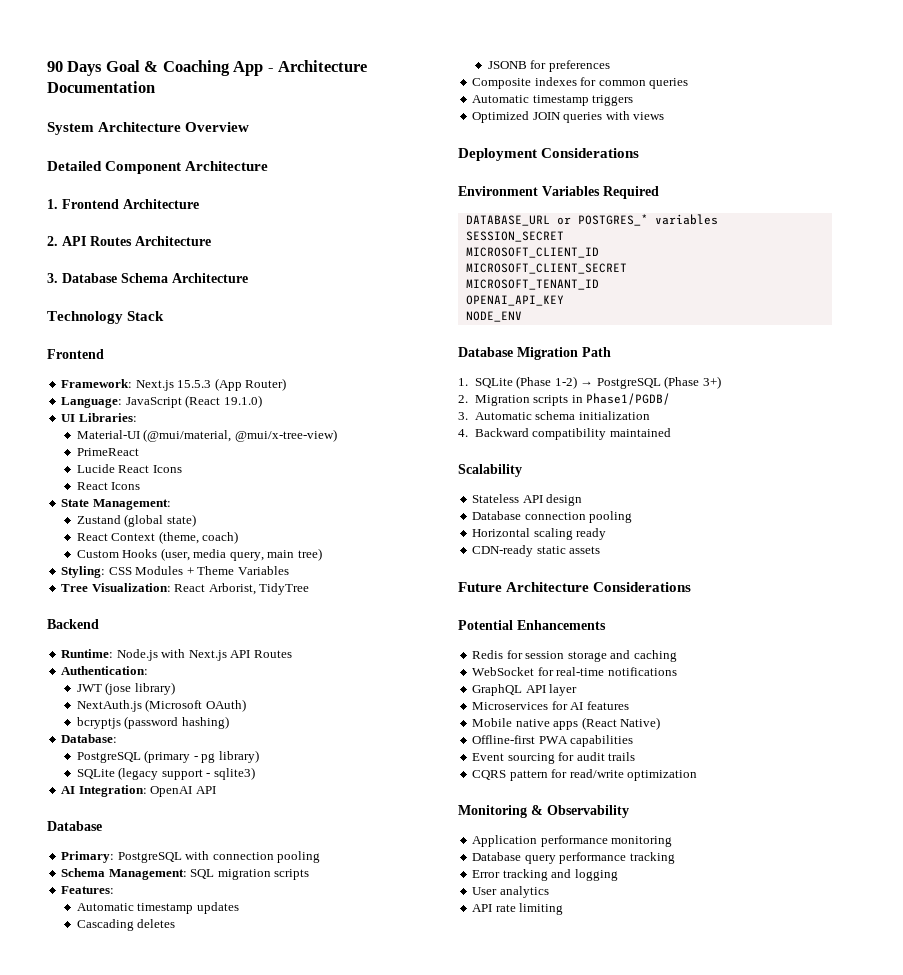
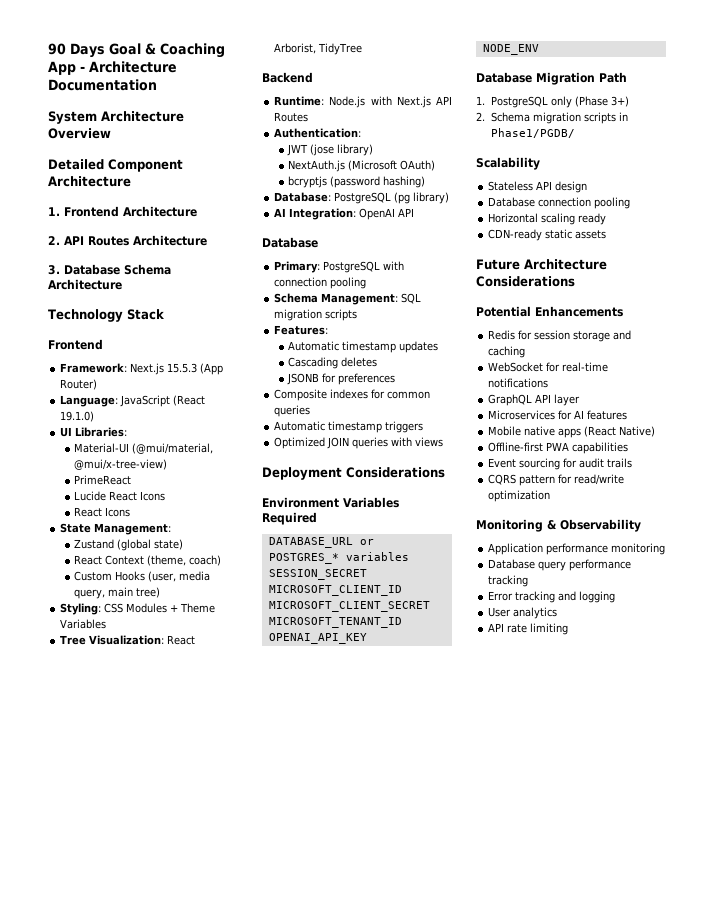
[76,750,259,763] [76,767,255,780] // PostgreSQL (primary - pg library) // SQLite (legacy support - sqlite3) -> [334,192,450,204] PostgreSQL (pg library)
[474,376,661,389] SQLite (Phase 1-2) → PostgreSQL -> [490,96,572,108] PostgreSQL only
[474,395,530,406] Migration -> [490,112,581,124] Schema migration
[458,411,650,420] [458,428,671,440] // 3. Automatic schema initialization // 4. Backward compatibility maintained -> (575, 133) none

